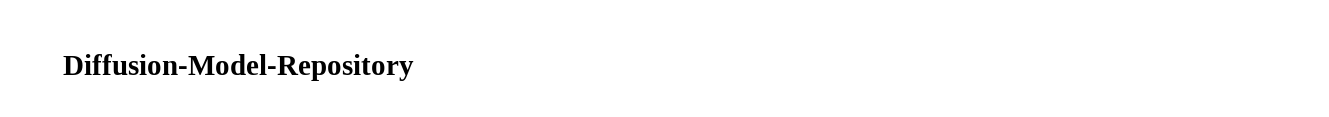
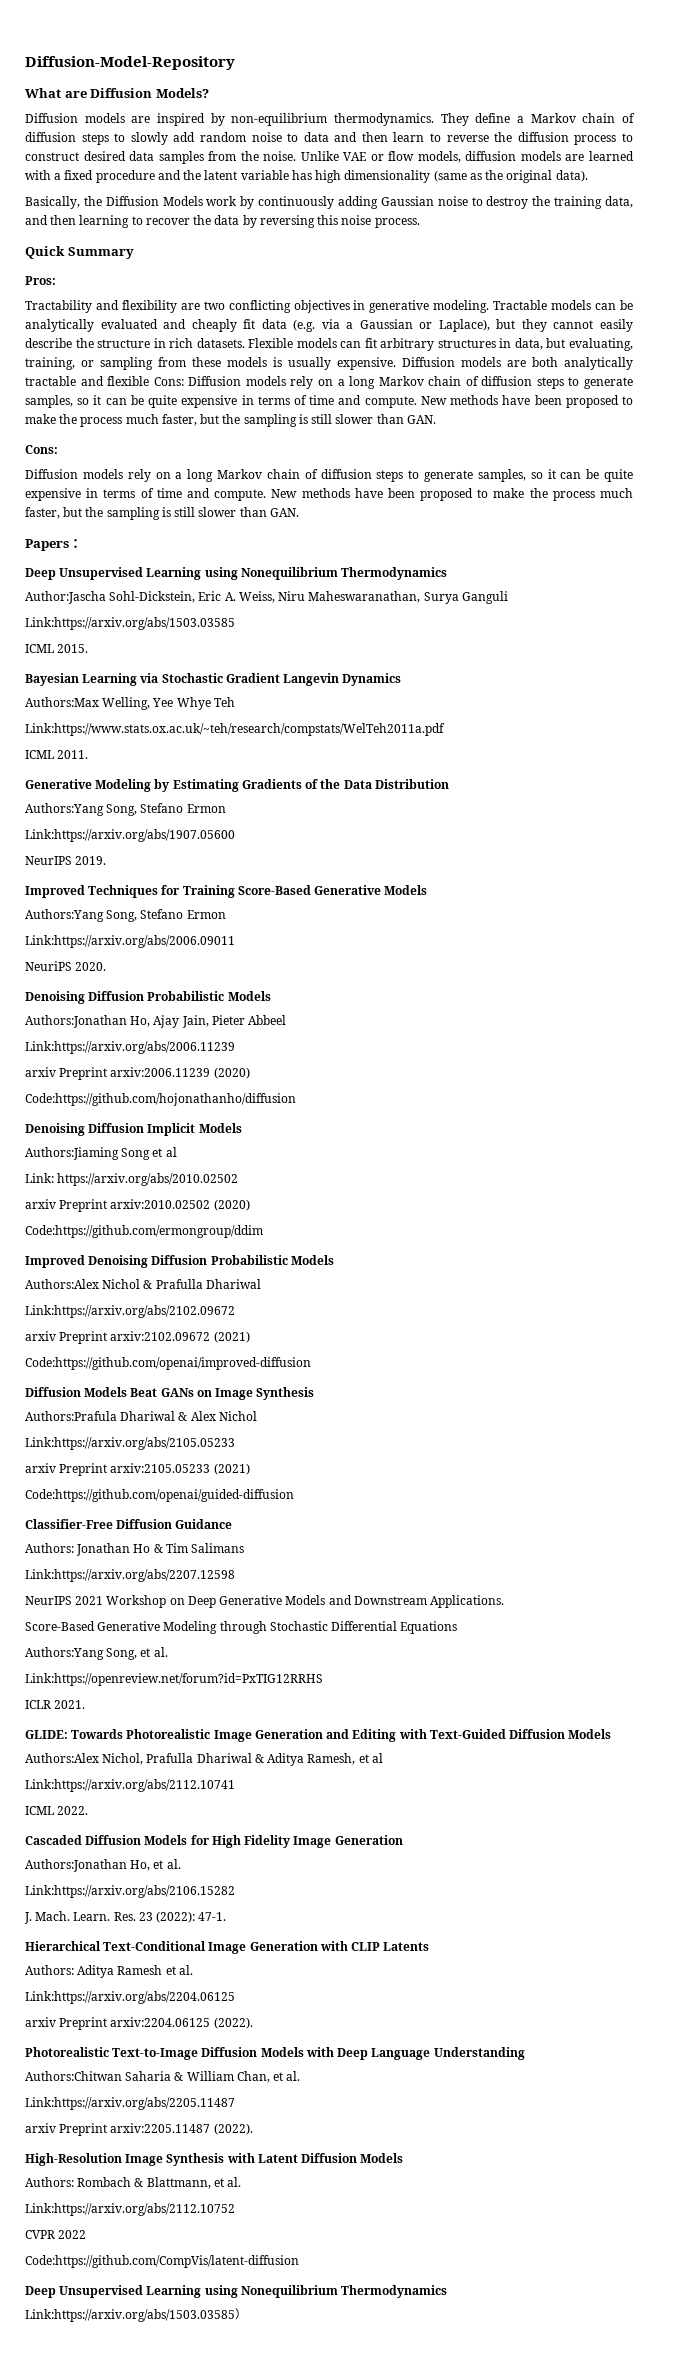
(414, 67) none -> [25,88,209,98] [25,113,635,126] [25,132,633,145] [25,151,635,164] [25,170,588,183] [25,196,633,209] [25,215,420,228] [25,246,134,259] [25,276,56,285] [25,300,633,313] [25,319,633,332] [25,338,634,351] [25,357,633,370] [25,376,633,389] [25,395,633,408] [25,414,436,427] [25,445,58,454] [25,469,633,482] [25,488,633,501] [25,507,299,520] [25,539,82,551] [25,567,448,580] [25,591,508,604] [25,617,235,630] [25,644,89,653] [25,673,402,686] [25,697,235,710] [25,723,445,736] [25,750,89,759] [25,779,449,792] [25,803,226,816] [25,829,235,842] [25,856,107,865] [25,885,428,898] [25,909,226,922] [25,935,235,948] [25,961,107,971] [25,991,271,1004] [25,1015,287,1028] [25,1041,235,1054] [25,1067,250,1080] [25,1093,296,1106] [25,1123,242,1136] [25,1147,177,1160] [25,1173,239,1186] [25,1199,250,1212] [25,1225,263,1238] [25,1255,334,1268] [25,1279,261,1289] [25,1305,235,1318] [25,1331,250,1344] [25,1357,311,1370] [25,1387,315,1400] [25,1411,257,1421] [25,1437,235,1450] [25,1463,250,1476] [25,1489,294,1502] [25,1519,233,1529] [25,1543,245,1556] [25,1569,235,1582] [25,1595,505,1608] [25,1621,458,1634] [25,1647,168,1660] [25,1673,323,1686] [25,1700,86,1709] [25,1729,612,1742] [25,1753,383,1766] [25,1779,235,1792] [25,1806,89,1815] [25,1835,403,1848] [25,1859,181,1872] [25,1885,235,1898] [24,1911,227,1924] [25,1941,430,1954] [25,1965,193,1978] [25,1991,235,2004] [25,2017,253,2030] [25,2047,525,2060] [25,2071,301,2083] [25,2097,235,2110] [25,2123,253,2136] [25,2153,404,2166] [25,2177,242,2189] [25,2203,235,2216] [25,2230,87,2239] [25,2255,299,2268] [25,2285,448,2298] [25,2308,247,2322] // What are Diffusion Models? // Diffusion models are inspired by non-equilibrium thermodynamics. They define a Markov chain of diffusion steps to slowly add random noise to data and then learn to reverse the diffusion process to construct desired data samples from the noise. Unlike VAE or flow models, diffusion models are learned with a fixed procedure and the latent variable has high dimensionality (same as the original data). // Basically, the Diffusion Models work by continuously adding Gaussian noise to destroy the training data, and then learning to recover the data by reversing this noise process. // Quick Summary // Pros: // Tractability and flexibility are two conflicting objectives in generative modeling. Tractable models can be analytically evaluated and cheaply fit data (e.g. via a Gaussian or Laplace), but they cannot easily describe the structure in rich datasets. Flexible models can fit arbitrary structures in data, but evaluating, training, or sampling from these models is usually expensive. Diffusion models are both analytically tractable and flexible Cons: Diffusion models rely on a long Markov chain of diffusion steps to generate samples, so it can be quite expensive in terms of time and compute. New methods have been proposed to make the process much faster, but the sampling is still slower than GAN. // Cons: // Diffusion models rely on a long Markov chain of diffusion steps to generate samples, so it can be quite expensive in terms of time and compute. New methods have been proposed to make the process much faster, but the sampling is still slower than GAN. // Papers： // Deep Unsupervised Learning using Nonequilibrium Thermodynamics // Author:Jascha Sohl-Dickstein, Eric A. Weiss, Niru Maheswaranathan, Surya Ganguli // Link:https://arxiv.org/abs/1503.03585 // ICML 2015. // Bayesian Learning via Stochastic Gradient Langevin Dynamics // Authors:Max Welling, Yee Whye Teh // Link:https://www.stats.ox.ac.uk/~teh/research/compstats/WelTeh2011a.pdf // ICML 2011. // Generative Modeling by Estimating Gradients of the Data Distribution // Authors:Yang Song, Stefano Ermon // Link:https://arxiv.org/abs/1907.05600 // NeurIPS 2019. // Improved Techniques for Training Score-Based Generative Models // Authors:Yang Song, Stefano Ermon // Link:https://arxiv.org/abs/2006.09011 // NeuriPS 2020. // Denoising Diffusion Probabilistic Models // Authors:Jonathan Ho, Ajay Jain, Pieter Abbeel // Link:https://arxiv.org/abs/2006.11239 // arxiv Preprint arxiv:2006.11239 (2020) // Code:https://github.com/hojonathanho/diffusion // Denoising Diffusion Implicit Models // Authors:Jiaming Song et al // Link: https://arxiv.org/abs/2010.02502 // arxiv Preprint arxiv:2010.02502 (2020) // Code:https://github.com/ermongroup/ddim // Improved Denoising Diffusion Probabilistic Models // Authors:Alex Nichol & Prafulla Dhariwal // Link:https://arxiv.org/abs/2102.09672 // arxiv Preprint arxiv:2102.09672 (2021) // Code:https://github.com/openai/improved-diffusion // Diffusion Models Beat GANs on Image Synthesis // Authors:Prafula Dhariwal & Alex Nichol // Link:https://arxiv.org/abs/2105.05233 // arxiv Preprint arxiv:2105.05233 (2021) // Code:https://github.com/openai/guided-diffusion // Classifier-Free Diffusion Guidance // Authors: Jonathan Ho & Tim Salimans // Link:https://arxiv.org/abs/2207.12598 // NeurIPS 2021 Workshop on Deep Generative Models and Downstream Applications. // Score-Based Generative Modeling through Stochastic Differential Equations // Authors:Yang Song, et al. // Link:https://openreview.net/forum?id=PxTIG12RRHS // ICLR 2021. // GLIDE: Towards Photorealistic Image Generation and Editing with Text-Guided Diffusion Models // Authors:Alex Nichol, Prafulla Dhariwal & Aditya Ramesh, et al // Link:https://arxiv.org/abs/2112.10741 // ICML 2022. // Cascaded Diffusion Models for High Fidelity Image Generation // Authors:Jonathan Ho, et al. // Link:https://arxiv.org/abs/2106.15282 // J. Mach. Learn. Res. 23 (2022): 47-1. // Hierarchical Text-Conditional Image Generation with CLIP Latents // Authors: Aditya Ramesh et al. // Link:https://arxiv.org/abs/2204.06125 // arxiv Preprint arxiv:2204.06125 (2022). // Photorealistic Text-to-Image Diffusion Models with Deep Language Understanding // Authors:Chitwan Saharia & William Chan, et al. // Link:https://arxiv.org/abs/2205.11487 // arxiv Preprint arxiv:2205.11487 (2022). // High-Resolution Image Synthesis with Latent Diffusion Models // Authors: Rombach & Blattmann, et al. // Link:https://arxiv.org/abs/2112.10752 // CVPR 2022 // Code:https://github.com/CompVis/latent-diffusion // Deep Unsupervised Learning using Nonequilibrium Thermodynamics // Link:https://arxiv.org/abs/1503.03585）

